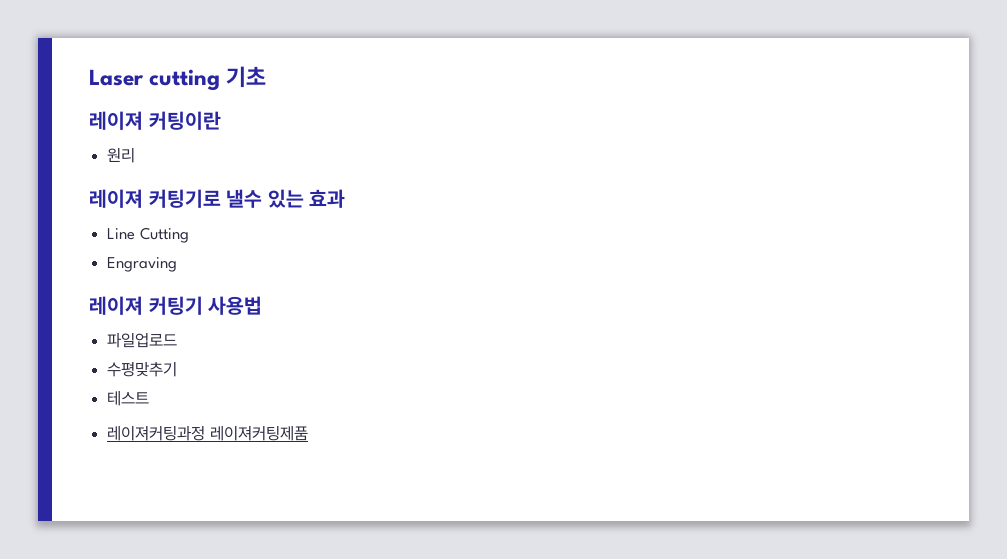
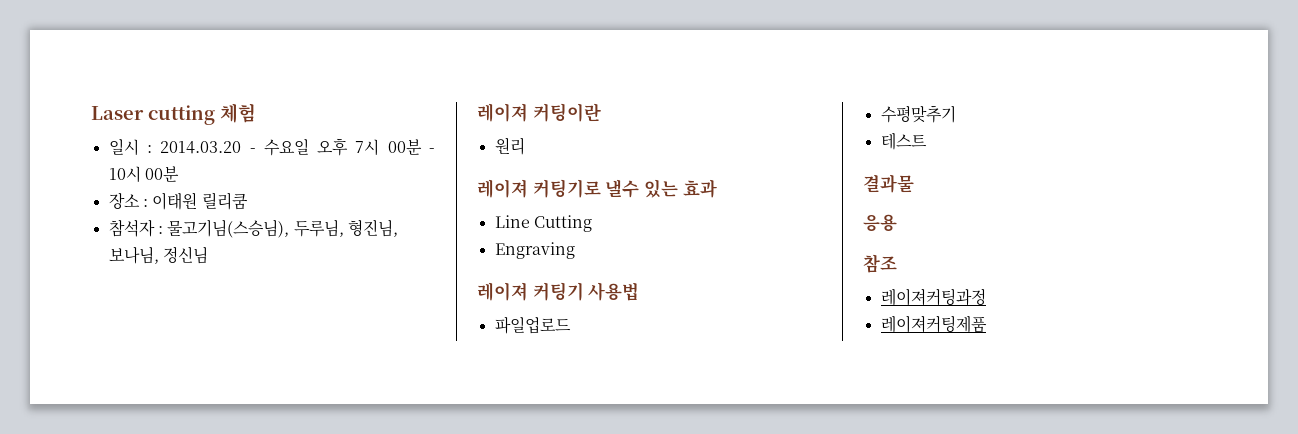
[226,66,267,88] 기초 -> [220,103,256,123] [108,138,436,156] [108,166,179,182] [108,192,248,210] [108,219,398,238] [108,246,208,264] 체험 // 일시 : 2014.03.20 - 수요일 오후 7시 00분 - 10시 00분 // 장소 : 이태원 릴리쿰 // 참석자 : 물고기님(스승님), 두루님, 형진님, 보나님, 정신님
(150, 398) none -> [863,174,914,193] [863,214,897,231] [863,254,897,273] // 결과물 // 응용 // 참조
(206, 433) none -> (986, 297) //

